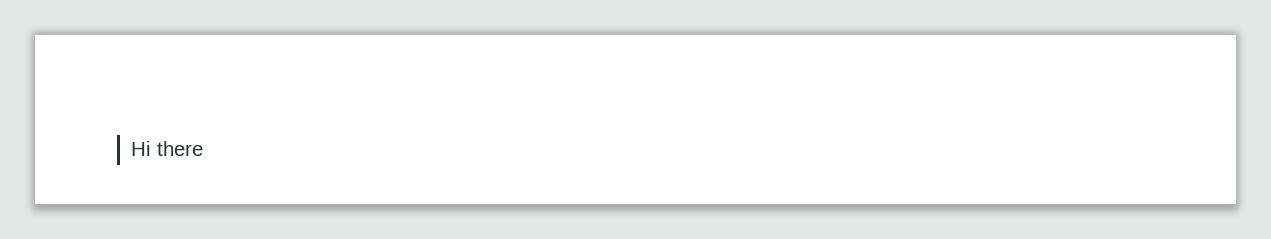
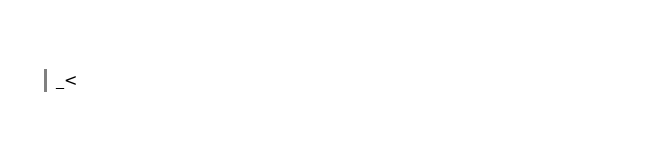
[130,141,203,156] Hi there -> [54,76,77,89] _<

